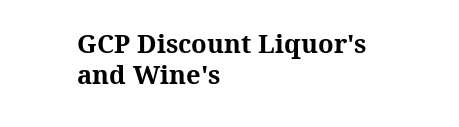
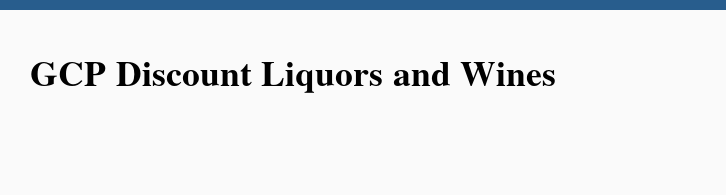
[258,34,366,59] [77,65,220,84] Liquor's and Wine's -> [261,62,557,93] Liquors and Wines

